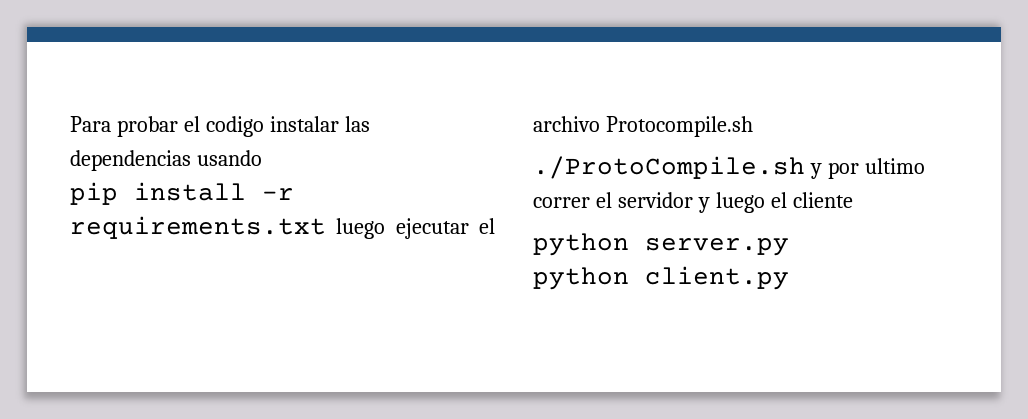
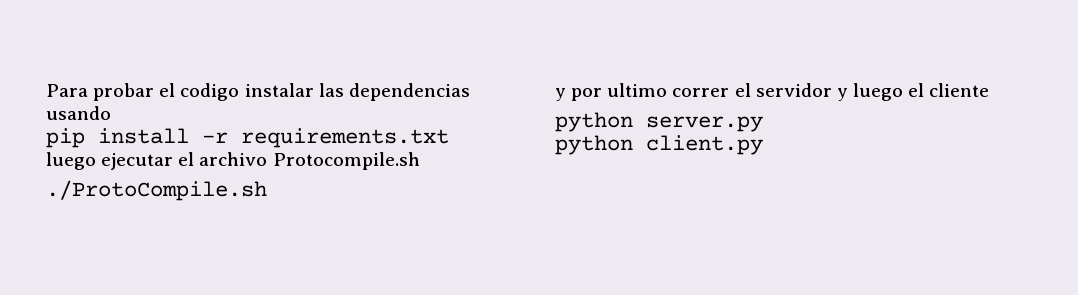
(326, 227) none -> (449, 138) //
(805, 167) none -> (267, 190) //

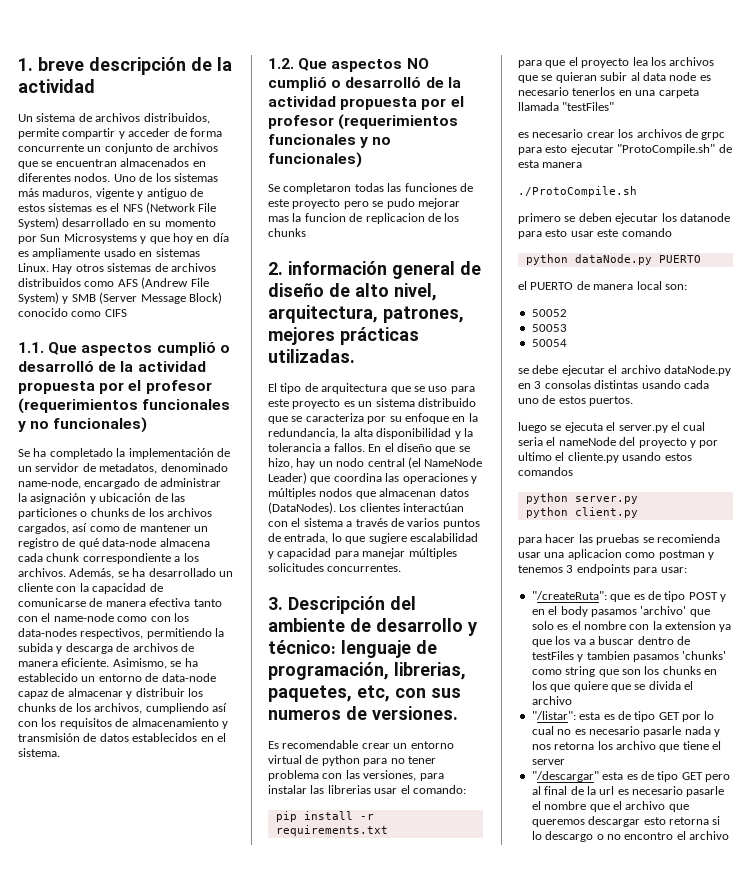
[46,83,470,101] [46,106,111,120] [46,128,449,148] [46,152,420,170] [46,180,267,201] [555,83,990,101] [555,112,763,132] [555,135,763,155] Para probar el codigo instalar las dependencias usando // pip install -r requirements.txt // luego ejecutar el archivo Protocompile.sh // ./ProtoCompile.sh // y por ultimo correr el servidor y luego el cliente // python server.py // python client.py -> [18,57,232,75] [18,79,95,93] [18,113,210,124] [18,128,222,139] [18,143,218,154] [18,158,206,169] [18,173,218,182] [18,188,203,199] [18,202,217,214] [18,217,216,229] [18,233,229,244] [18,248,200,259] [18,263,216,274] [18,277,209,289] [18,292,222,304] [18,308,127,317] [18,342,230,356] [18,361,206,372] [18,380,212,394] [18,398,231,414] [18,417,148,433] [18,448,230,459] [18,463,228,474] [18,478,222,489] [18,493,185,504] [18,508,212,519] [18,523,208,534] [18,538,210,549] [18,553,199,564] [18,568,233,579] [18,583,163,594] [18,598,222,607] [18,613,189,622] [18,628,225,639] [18,643,194,654] [18,658,198,669] [18,673,216,682] [18,688,203,699] [18,703,227,714] [18,718,228,729] [18,733,226,742] [18,748,60,757] [268,58,429,72] [268,77,461,91] [268,96,464,110] [268,114,459,130] [268,134,392,148] [268,152,362,168] [268,183,473,194] [268,198,460,209] [268,213,460,224] [268,228,306,237] [268,261,481,279] [268,283,437,301] [268,305,464,323] [268,327,419,345] [268,349,355,363] [268,383,475,394] [268,398,476,409] [268,413,478,424] [268,428,473,439] [268,443,470,454] [268,457,483,469] [268,472,477,484] [268,488,469,499] [268,502,465,514] [268,518,480,529] [268,533,478,544] [268,548,457,559] [268,563,402,572] [268,596,416,614] [268,618,477,636] [268,640,437,658] [268,662,466,680] [268,685,461,702] [268,706,458,720] [268,740,454,749] [268,755,436,766] [268,770,444,781] [268,785,466,794] [275,811,374,822] [275,825,388,836] [518,57,715,68] [518,72,711,83] [518,87,699,98] [518,102,615,111] [518,129,726,140] [518,144,732,155] [518,160,583,168] [518,186,637,197] [518,213,730,224] [518,228,672,239] [525,254,701,265] [518,281,687,290] [531,309,567,317] [531,324,567,332] [531,339,567,347] [518,365,731,376] [518,380,709,389] [518,395,634,406] [518,422,706,433] [518,437,719,448] [518,452,692,463] [518,467,573,476] [525,493,638,504] [525,507,638,518] [518,534,720,545] [518,549,714,560] [518,564,687,575] [531,591,726,602] [531,606,710,617] [531,621,732,632] [531,636,690,647] [531,651,727,662] [531,666,717,677] [531,681,693,692] [531,696,572,705] [531,711,715,722] [531,726,720,737] [531,741,721,752] [531,759,565,765] [531,771,730,782] [531,786,725,797] [531,801,689,812] [531,816,721,827] [531,831,729,842] 1. breve descripción de la actividad // Un sistema de archivos distribuidos, permite compartir y acceder de forma concurrente un conjunto de archivos que se encuentran almacenados en diferentes nodos. Uno de los sistemas más maduros, vigente y antiguo de estos sistemas es el NFS (Network File System) desarrollado en su momento por Sun Microsystems y que hoy en día es ampliamente usado en sistemas Linux. Hay otros sistemas de archivos distribuidos como AFS (Andrew File System) y SMB (Server Message Block) conocido como CIFS // 1.1. Que aspectos cumplió o desarrolló de la actividad propuesta por el profesor (requerimientos funcionales y no funcionales) // Se ha completado la implementación de un servidor de metadatos, denominado name-node, encargado de administrar la asignación y ubicación de las particiones o chunks de los archivos cargados, así como de mantener un registro de qué data-node almacena cada chunk correspondiente a los archivos. Además, se ha desarrollado un cliente con la capacidad de comunicarse de manera efectiva tanto con el name-node como con los data-nodes respectivos, permitiendo la subida y descarga de archivos de manera eficiente. Asimismo, se ha establecido un entorno de data-node capaz de almacenar y distribuir los chunks de los archivos, cumpliendo así con los requisitos de almacenamiento y transmisión de datos establecidos en el sistema. // 1.2. Que aspectos NO cumplió o desarrolló de la actividad propuesta por el profesor (requerimientos funcionales y no funcionales) // Se completaron todas las funciones de este proyecto pero se pudo mejorar mas la funcion de replicacion de los chunks // 2. información general de diseño de alto nivel, arquitectura, patrones, mejores prácticas utilizadas. // El tipo de arquitectura que se uso para este proyecto es un sistema distribuido que se caracteriza por su enfoque en la redundancia, la alta disponibilidad y la tolerancia a fallos. En el diseño que se hizo, hay un nodo central (el NameNode Leader) que coordina las operaciones y múltiples nodos que almacenan datos (DataNodes). Los clientes interactúan con el sistema a través de varios puntos de entrada, lo que sugiere escalabilidad y capacidad para manejar múltiples solicitudes concurrentes. // 3. Descripción del ambiente de desarrollo y técnico: lenguaje de programación, librerias, paquetes, etc, con sus numeros de versiones. // Es recomendable crear un entorno virtual de python para no tener problema con las versiones, para instalar las librerias usar el comando: // pip install -r requirements.txt // para que el proyecto lea los archivos que se quieran subir al data node es necesario tenerlos en una carpeta llamada "testFiles" // es necesario crear los archivos de grpc para esto ejecutar "ProtoCompile.sh" de esta manera // ./ProtoCompile.sh // primero se deben ejecutar los datanode para esto usar este comando // python dataNode.py PUERTO // el PUERTO de manera local son: // 50052 // 50053 // 50054 // se debe ejecutar el archivo dataNode.py en 3 consolas distintas usando cada uno de estos puertos. // luego se ejecuta el server.py el cual seria el nameNode del proyecto y por ultimo el cliente.py usando estos comandos // python server.py // python client.py // para hacer las pruebas se recomienda usar una aplicacion como postman y tenemos 3 endpoints para usar: // "/createRuta": que es de tipo POST y en el body pasamos 'archivo' que solo es el nombre con la extension ya que los va a buscar dentro de testFiles y tambien pasamos 'chunks' como string que son los chunks en los que quiere que se divida el archivo // "/listar": esta es de tipo GET por lo cual no es necesario pasarle nada y nos retorna los archivo que tiene el server // "/descargar" esta es de tipo GET pero al final de la url es necesario pasarle el nombre que el archivo que queremos descargar esto retorna si lo descargo o no encontro el archivo

